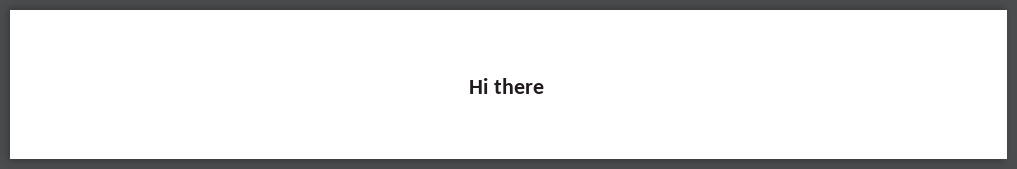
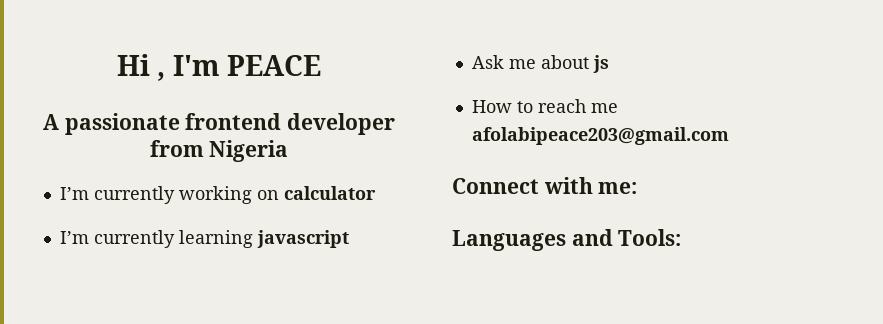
[493,78,544,94] there -> [157,55,322,81] [42,113,396,135] [149,140,289,162] [59,186,376,204] [59,230,349,248] [471,55,609,73] [471,99,618,113] [471,127,729,145] [452,177,638,194] [452,229,682,251] , I'm PEACE // A passionate frontend developer from Nigeria // I’m currently working on calculator // I’m currently learning javascript // Ask me about js // How to reach me afolabipeace203@gmail.com // Connect with me: // Languages and Tools:

